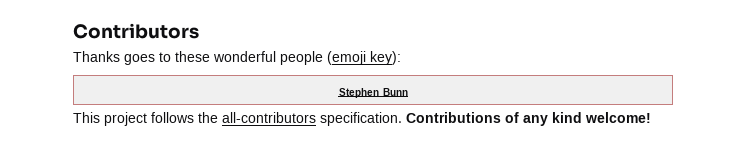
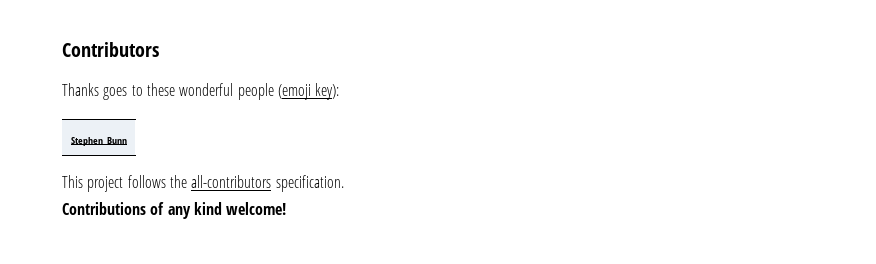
(402, 119) none -> (344, 183) //

